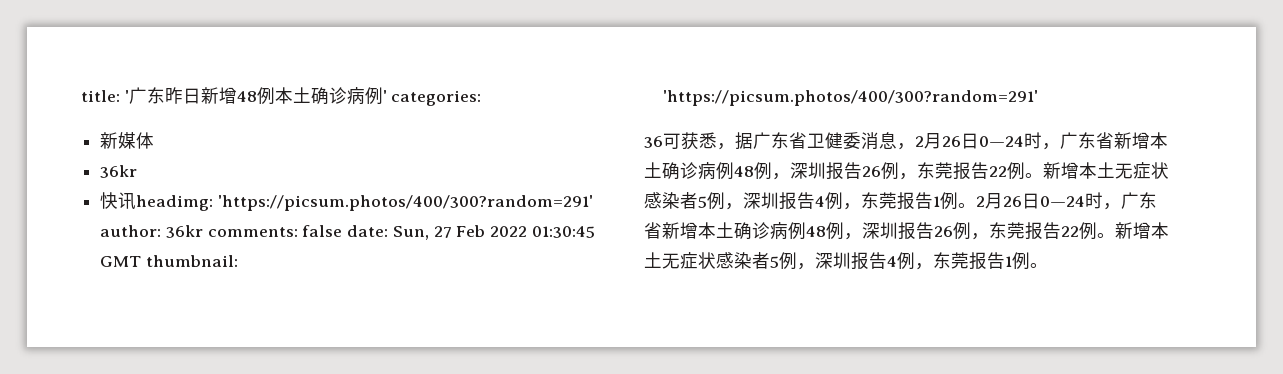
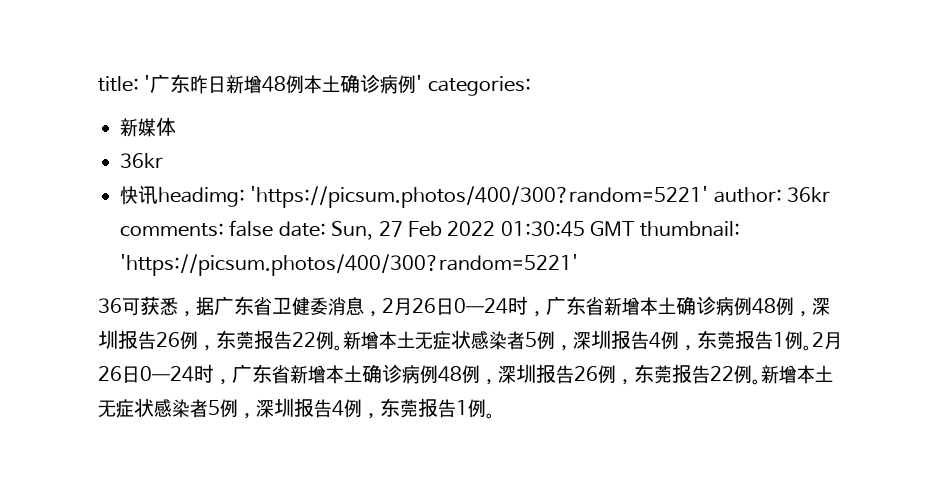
[217,195,593,211] 'https://picsum.photos/400/300?random=291' -> [250,186,709,208] 'https://picsum.photos/400/300?random=5221'
[663,90,1039,106] 'https://picsum.photos/400/300?random=291' -> [120,254,578,276] 'https://picsum.photos/400/300?random=5221'

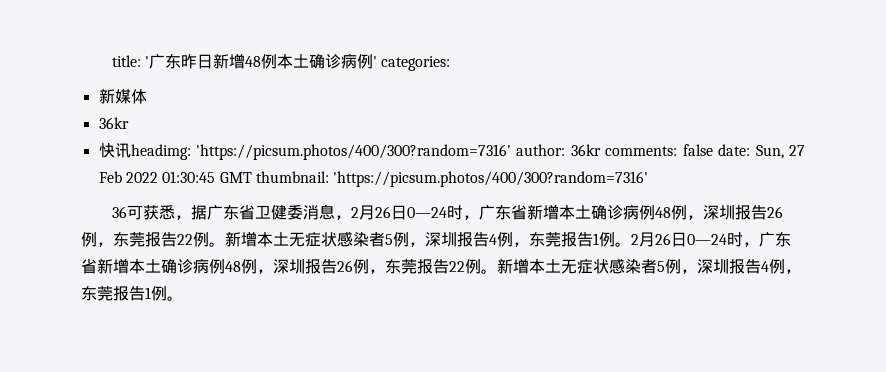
[250,186,709,208] 'https://picsum.photos/400/300?random=5221' -> [196,144,512,160] 'https://picsum.photos/400/300?random=7316'
[120,254,578,276] 'https://picsum.photos/400/300?random=5221' -> [333,171,649,187] 'https://picsum.photos/400/300?random=7316'

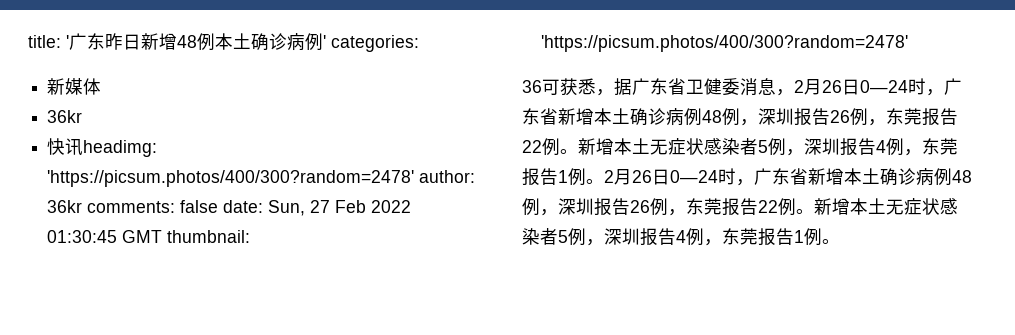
[196,144,512,160] 'https://picsum.photos/400/300?random=7316' -> [47,170,415,187] 'https://picsum.photos/400/300?random=2478'
[333,171,649,187] 'https://picsum.photos/400/300?random=7316' -> [541,35,909,52] 'https://picsum.photos/400/300?random=2478'

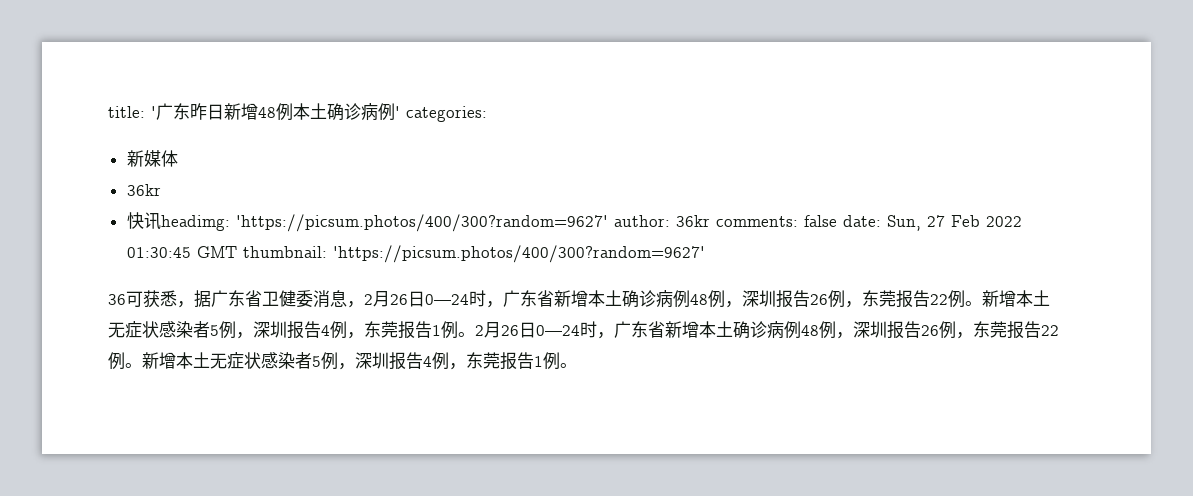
[47,170,415,187] 'https://picsum.photos/400/300?random=2478' -> [235,214,608,232] 'https://picsum.photos/400/300?random=9627'
[541,35,909,52] 'https://picsum.photos/400/300?random=2478' -> [332,245,705,263] 'https://picsum.photos/400/300?random=9627'

